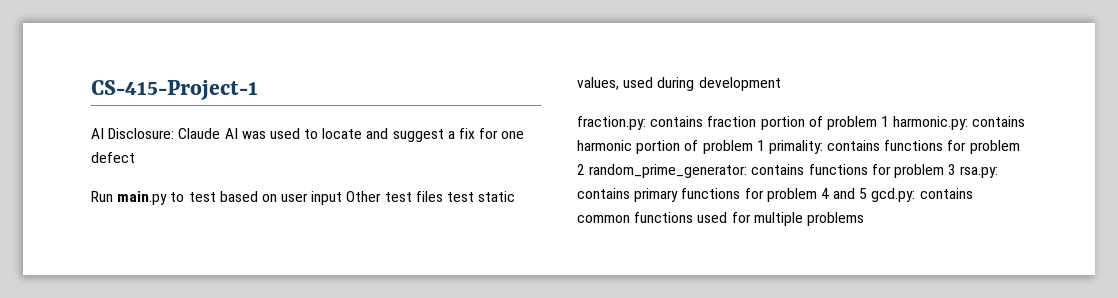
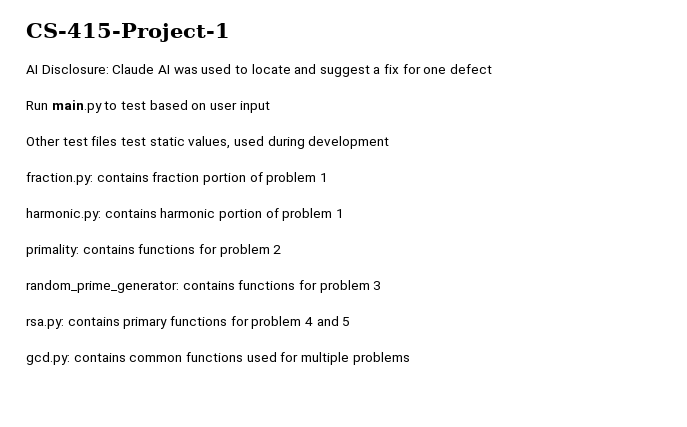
(343, 198) none -> (270, 107) //
(890, 121) none -> (328, 177) //
(765, 145) none -> (344, 213) //
(585, 169) none -> (282, 249) //
(957, 169) none -> (382, 285) //
(868, 193) none -> (351, 321) //

